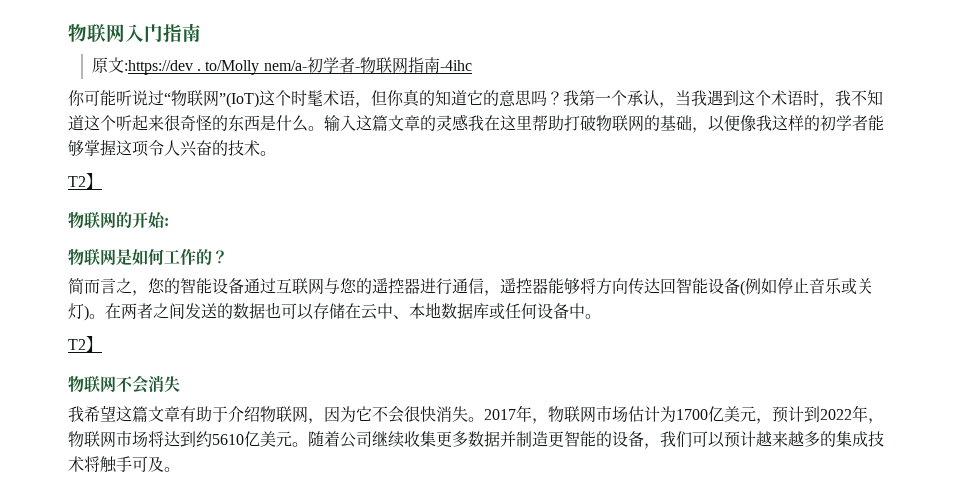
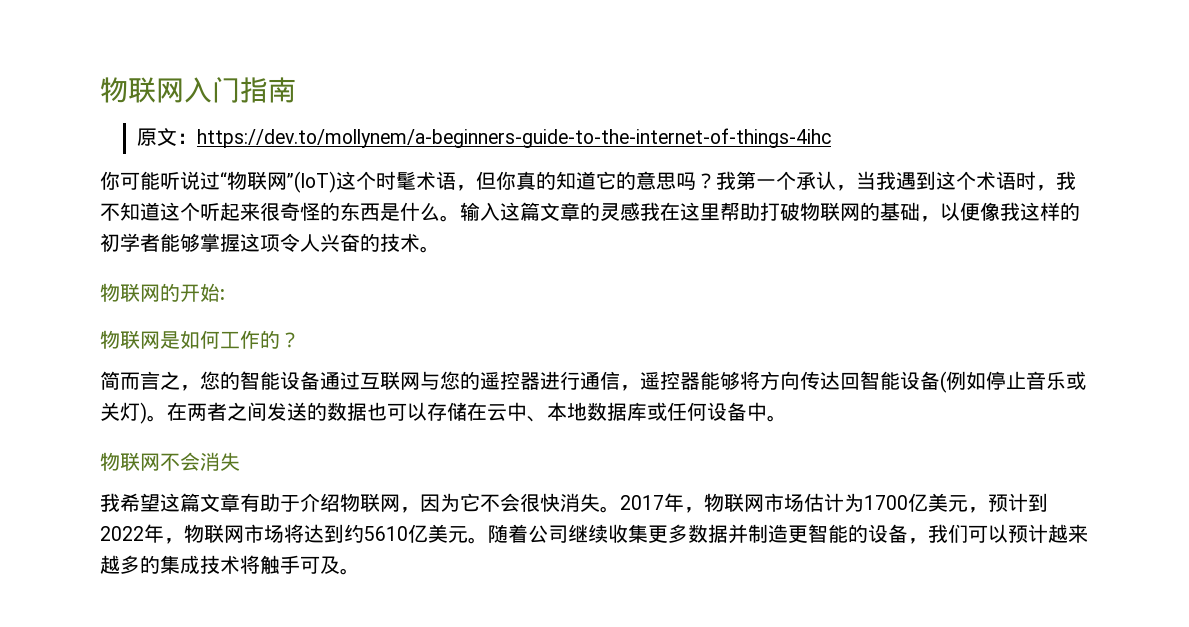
[123,57,472,75] :https://dev . to/Molly nem/a-初学者-物联网指南-4ihc -> [177,128,832,148] ：https://dev.to/mollynem/a-beginners-guide-to-the-internet-of-things-4ihc
[68,173,102,189] // T2】 -> (440, 249) none
[68,336,102,352] // T2】 -> (787, 418) none

